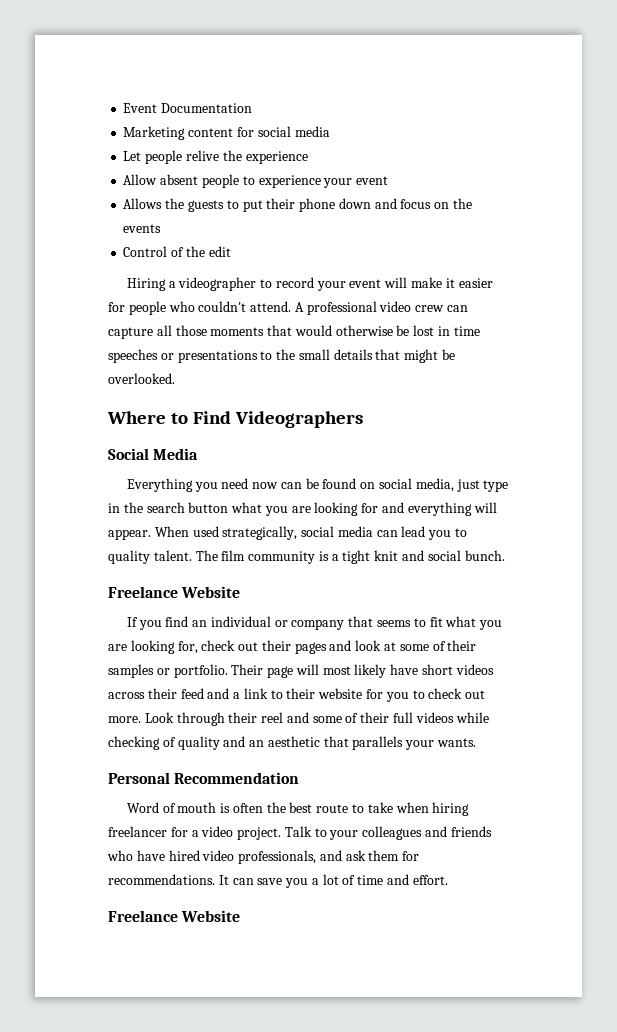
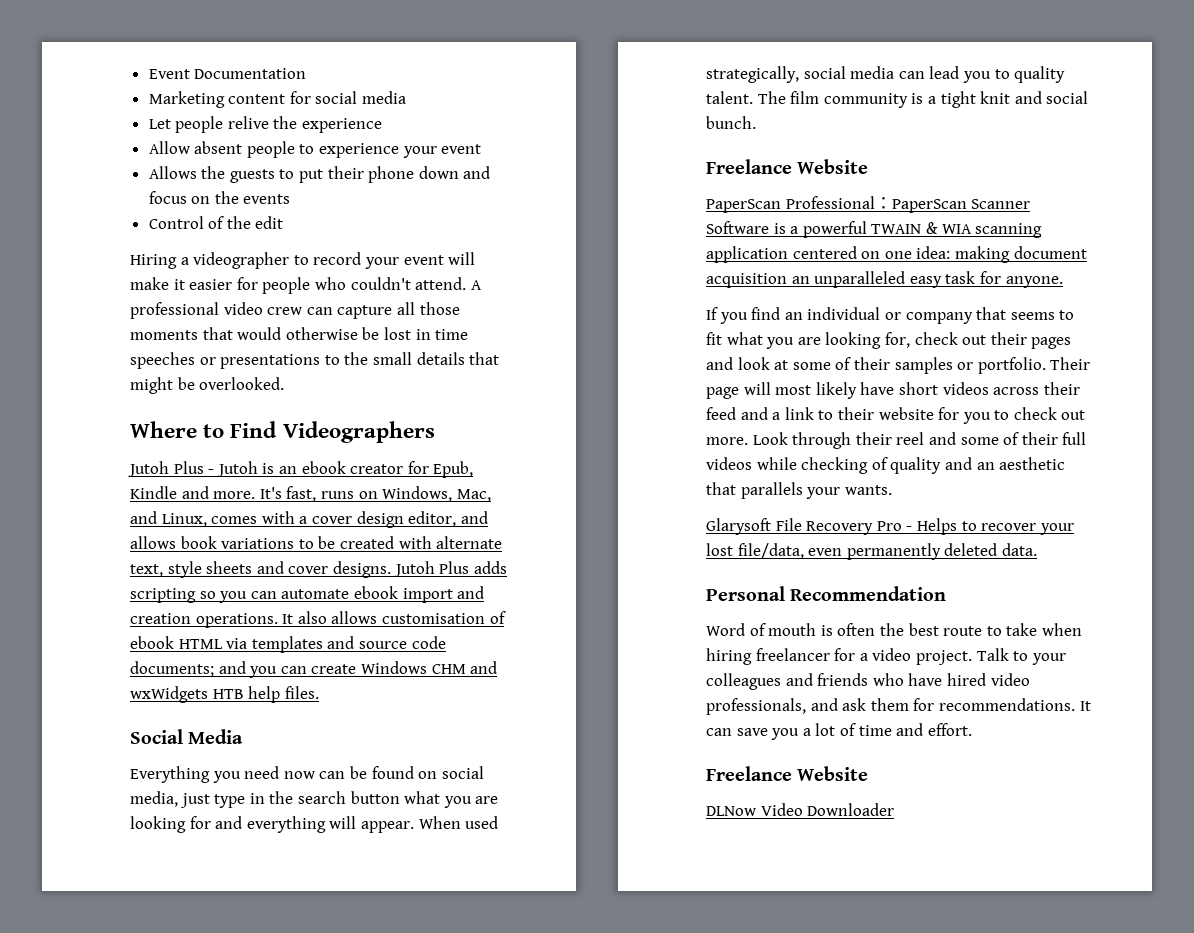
(364, 419) none -> [128,461,474,478] [130,486,491,502] [130,511,488,528] [130,536,503,549] [130,561,507,578] [130,586,485,603] [130,611,506,628] [130,636,446,653] [130,661,498,678] [130,686,319,703] // Jutoh Plus - Jutoh is an ebook creator for Epub, Kindle and more. It's fast, runs on Windows, Mac, and Linux, comes with a cover design editor, and allows book variations to be created with alternate text, style sheets and cover designs. Jutoh Plus adds scripting so you can automate ebook import and creation operations. It also allows customisation of ebook HTML via templates and source code documents; and you can create Windows CHM and wxWidgets HTB help files.
(241, 592) none -> [706,196,1031,213] [706,221,1043,238] [706,246,1087,263] [706,271,1063,288] // PaperScan Professional：PaperScan Scanner Software is a powerful TWAIN & WIA scanning application centered on one idea: making document acquisition an unparalleled easy task for anyone.
(477, 742) none -> [706,518,1074,535] [706,543,1037,560] // Glarysoft File Recovery Pro - Helps to recover your lost file/data, even permanently deleted data.
(241, 916) none -> [706,803,895,816] // DLNow Video Downloader

